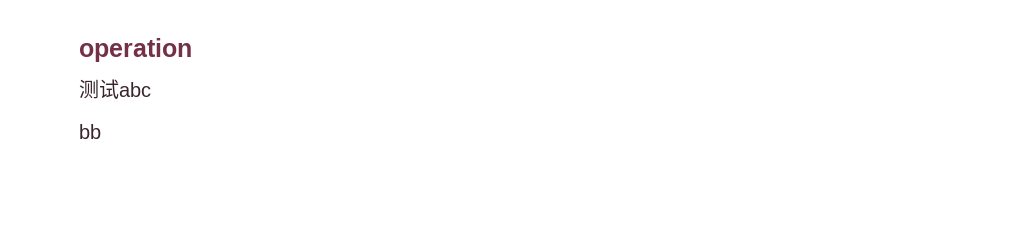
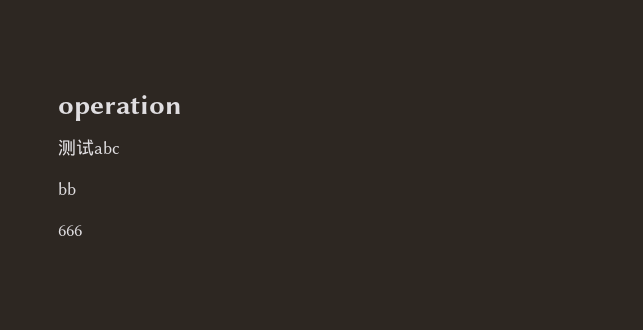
(101, 131) none -> [58,225,82,236] // 666

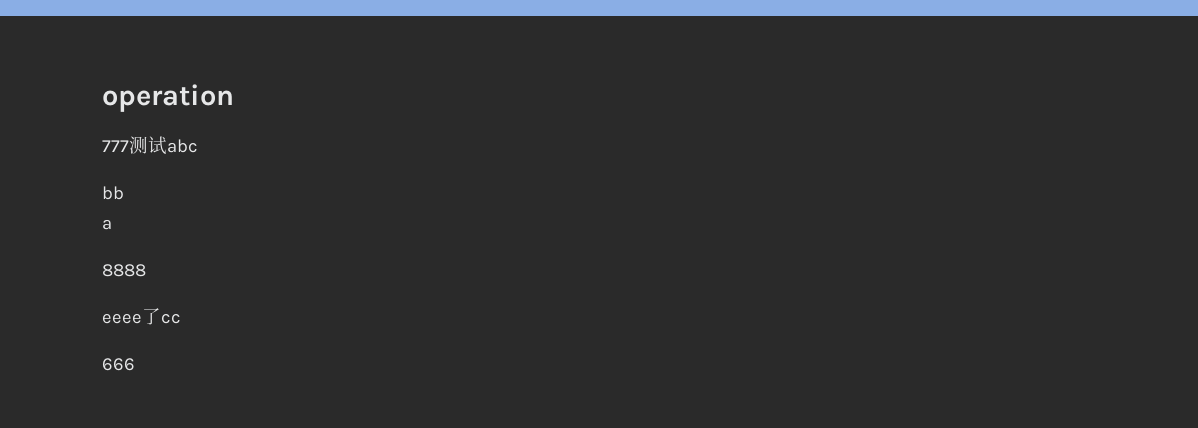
(182, 108) none -> [102,140,129,152] 777
(76, 188) none -> [102,219,112,230] [102,264,146,277] [102,308,181,325] // a // 8888 // eeee了cc

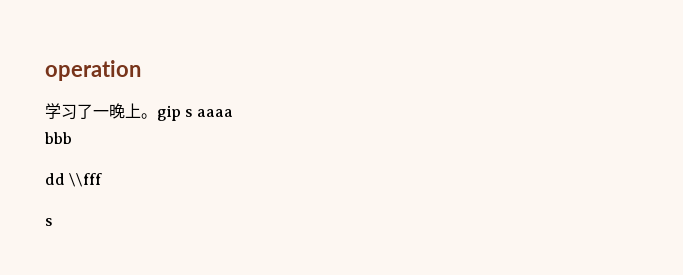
[102,136,198,155] [102,186,124,200] [102,219,112,230] [102,264,146,277] [102,308,181,325] [102,358,135,371] 777测试abc // bb // a // 8888 // eeee了cc // 666 -> [45,103,233,121] [45,132,72,144] [45,173,103,187] [45,218,52,226] 学习了一晚上。gip s aaaa // bbb // dd \\fff // s

